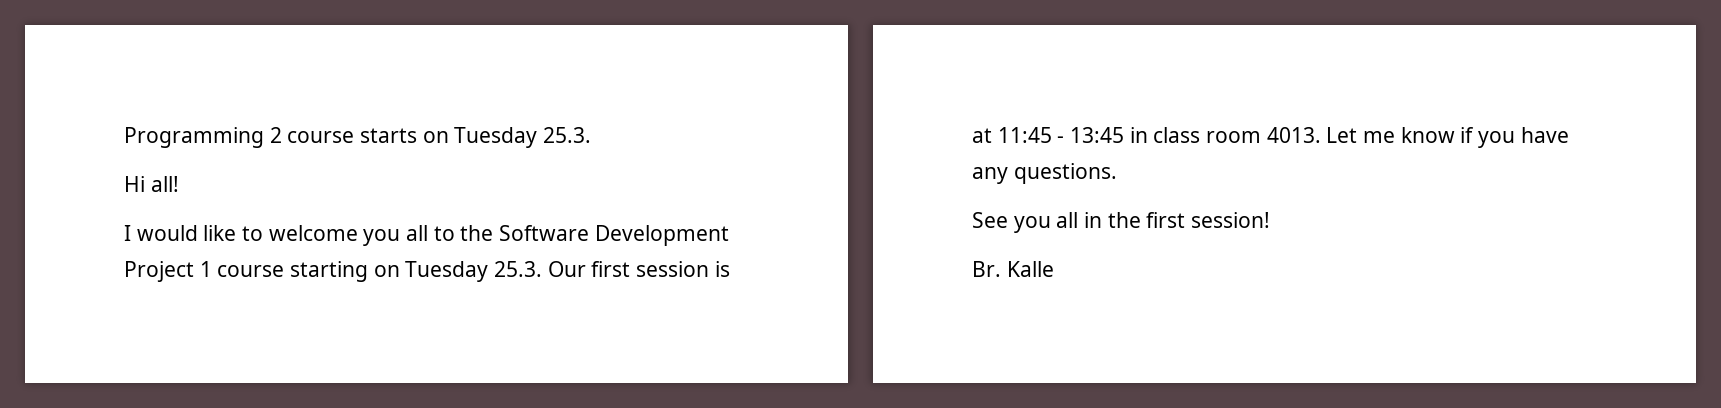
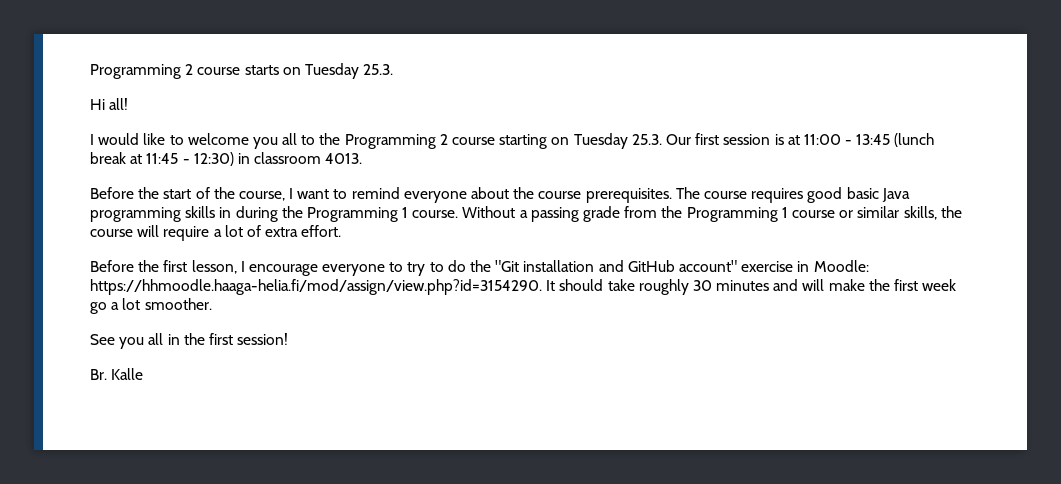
[499,225,729,246] [124,261,212,282] Software Development Project 1 -> [344,134,448,149] Programming 2
[997,127,1569,148] [972,163,1117,184] 11:45 - 13:45 in class room 4013. Let me know if you have any questions. -> [803,133,935,147] [90,152,363,166] [90,187,910,203] [90,206,962,222] [90,225,342,241] [90,260,869,276] [90,279,957,295] [90,298,212,314] 11:00 - 13:45 (lunch break at 11:45 - 12:30) in classroom 4013. // Before the start of the course, I want to remind everyone about the course prerequisites. The course requires good basic Java programming skills in during the Programming 1 course. Without a passing grade from the Programming 1 course or similar skills, the course will require a lot of extra effort. // Before the first lesson, I encourage everyone to try to do the "Git installation and GitHub account" exercise in Moodle: https://hhmoodle.haaga-helia.fi/mod/assign/view.php?id=3154290. It should take roughly 30 minutes and will make the first week go a lot smoother.

